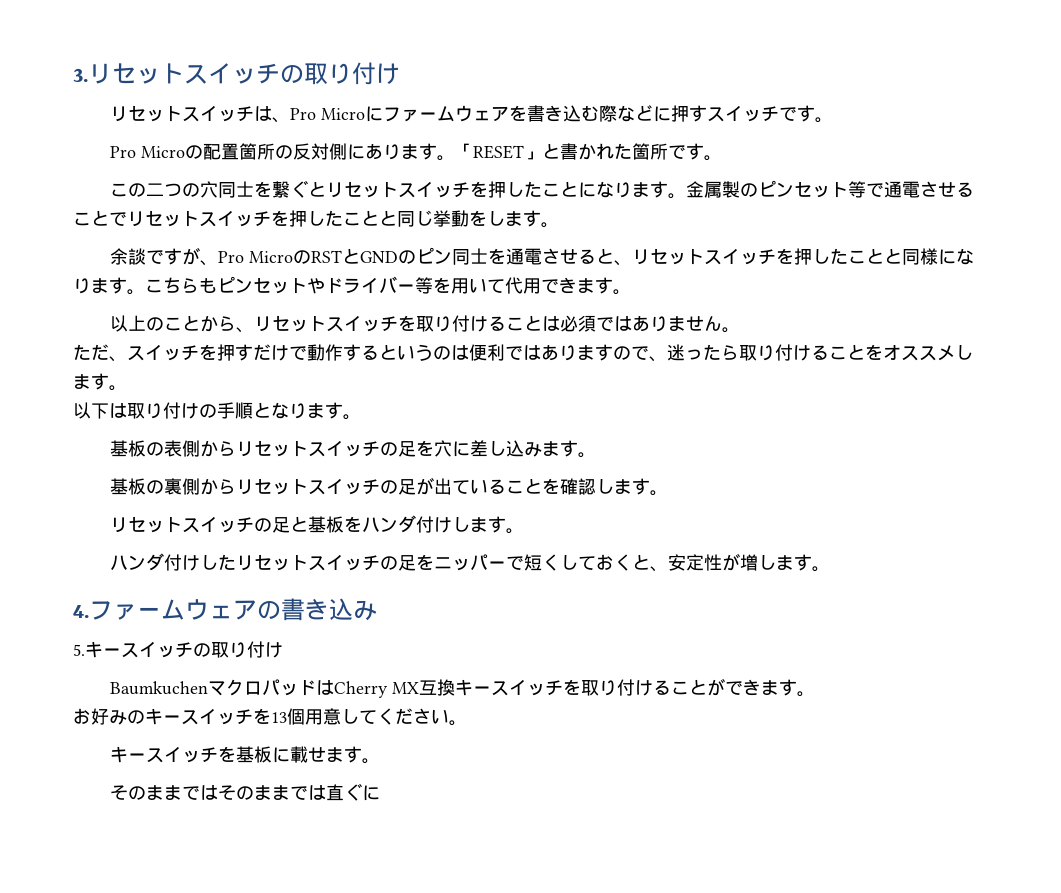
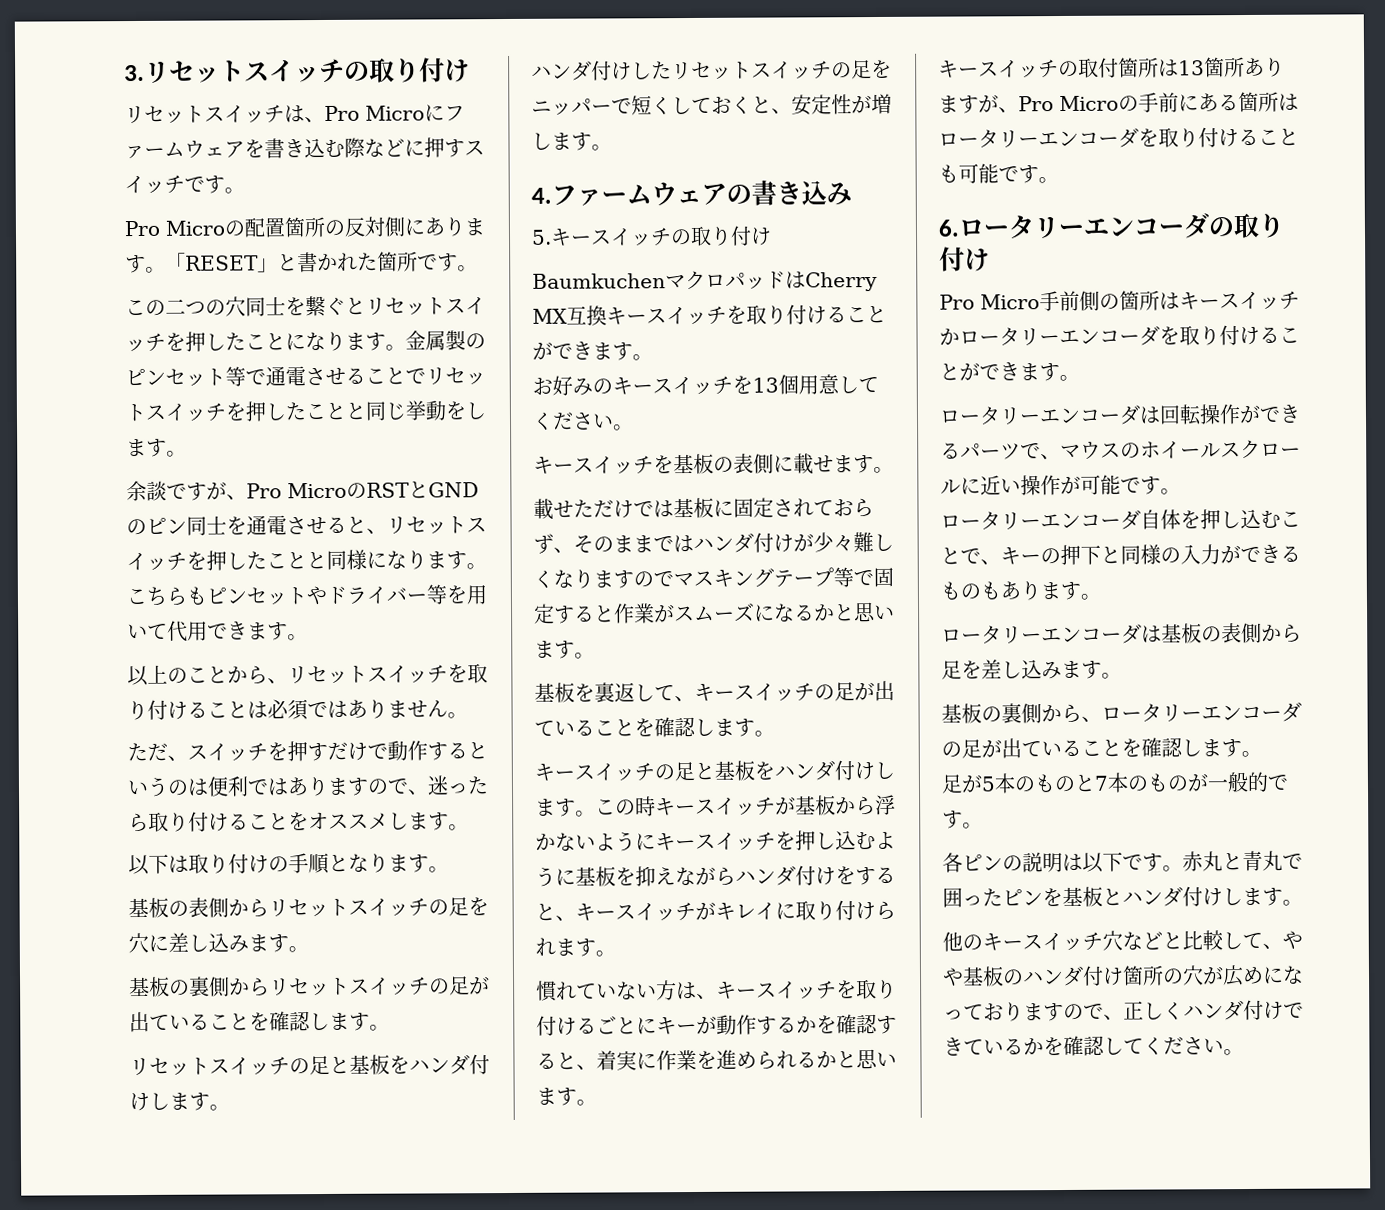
(272, 754) none -> [713,453,774,474] の表側
[109,783,380,801] そのままではそのままでは直ぐに -> [533,497,874,520] [533,532,894,554] [533,567,894,589] [533,602,895,624] [534,640,595,659] [534,680,895,703] [534,716,775,738] [534,760,895,782] [535,794,896,817] [535,830,896,852] [535,865,896,887] [535,900,896,922] [535,937,616,957] [536,979,897,1002] [536,1014,897,1036] [536,1049,897,1071] [536,1087,597,1106] [938,57,1285,79] [938,91,1299,114] [938,127,1299,148] [938,163,1059,184] [938,212,1285,239] [939,246,990,272] [939,290,1300,312] [939,325,1300,346] [939,362,1080,382] [939,404,1301,426] [940,439,1301,460] [940,474,1181,496] [940,508,1301,530] [940,544,1301,566] [940,581,1101,601] [941,622,1302,644] [941,659,1122,680] [941,701,1302,724] [941,737,1262,759] [941,771,1289,794] [942,810,983,829] [942,850,1303,873] [942,886,1303,908] [942,930,1303,952] [942,965,1304,987] [943,999,1304,1022] [943,1035,1244,1056] 載せただけでは基板に固定されておらず、そのままではハンダ付けが少々難しくなりますのでマスキングテープ等で固定すると作業がスムーズになるかと思います。 // 基板を裏返して、キースイッチの足が出ていることを確認します。 // キースイッチの足と基板をハンダ付けします。この時キースイッチが基板から浮かないようにキースイッチを押し込むように基板を抑えながらハンダ付けをすると、キースイッチがキレイに取り付けられます。 // 慣れていない方は、キースイッチを取り付けるごとにキーが動作するかを確認すると、着実に作業を進められるかと思います。 // キースイッチの取付箇所は13箇所ありますが、Pro Microの手前にある箇所はロータリーエンコーダを取り付けることも可能です。 // 6.ロータリーエンコーダの取り付け // Pro Micro手前側の箇所はキースイッチかロータリーエンコーダを取り付けることができます。 // ロータリーエンコーダは回転操作ができるパーツで、マウスのホイールスクロールに近い操作が可能です。 // ロータリーエンコーダ自体を押し込むことで、キーの押下と同様の入力ができるものもあります。 // ロータリーエンコーダは基板の表側から足を差し込みます。 // 基板の裏側から、ロータリーエンコーダの足が出ていることを確認します。 // 足が5本のものと7本のものが一般的です。 // 各ピンの説明は以下です。赤丸と青丸で囲ったピンを基板とハンダ付けします。 // 他のキースイッチ穴などと比較して、やや基板のハンダ付け箇所の穴が広めになっておりますので、正しくハンダ付けできているかを確認してください。

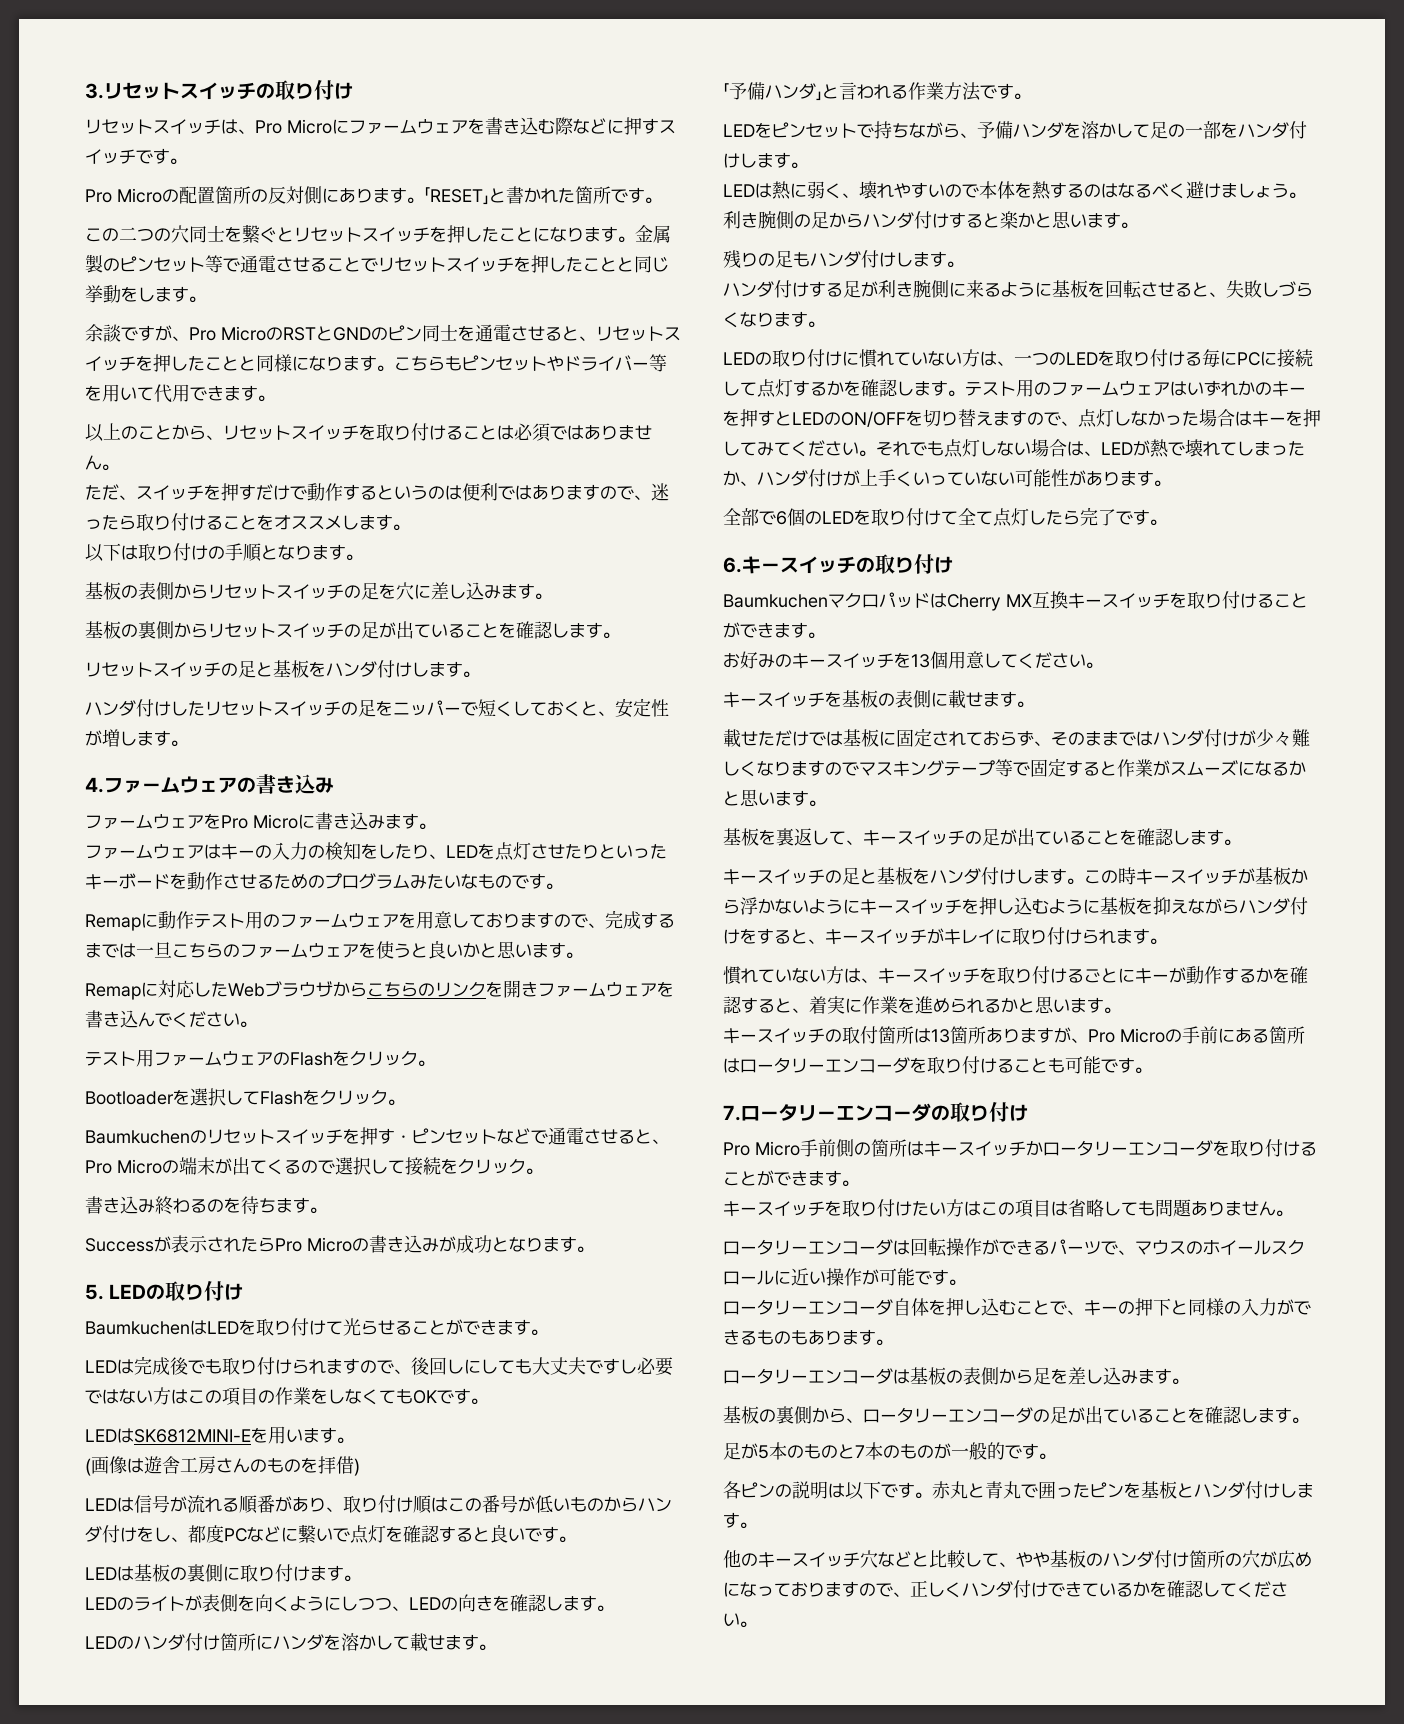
[531,229,552,245] 5. -> [85,812,436,830] [85,842,667,861] [85,872,563,890] [85,910,675,931] [85,941,583,959] [85,980,674,1000] [85,1010,257,1028] [85,1049,435,1067] [85,1088,405,1106] [85,1127,669,1145] [85,1157,543,1176] [85,1196,327,1215] [85,1235,594,1253] [85,1280,244,1301] [85,1318,548,1336] [85,1356,673,1376] [85,1387,488,1406] [85,1426,354,1444] [85,1456,360,1476] [85,1495,672,1514] [85,1524,576,1544] [85,1564,361,1582] [85,1594,614,1612] [85,1633,496,1652] [723,82,1031,101] [723,121,1307,139] [723,152,808,169] [723,181,1306,200] [723,211,1138,229] [723,250,964,269] [723,280,1313,299] [723,311,825,328] [723,349,1313,368] [723,379,1306,398] [723,409,1321,428] [723,439,1305,458] [723,469,1171,487] [723,507,1167,527] [723,557,742,573] ファームウェアをPro Microに書き込みます。 // ファームウェアはキーの入力の検知をしたり、LEDを点灯させたりといったキーボードを動作させるためのプログラムみたいなものです。 // Remapに動作テスト用のファームウェアを用意しておりますので、完成するまでは一旦こちらのファームウェアを使うと良いかと思います。 // Remapに対応したWebブラウザからこちらのリンクを開きファームウェアを書き込んでください。 // テスト用ファームウェアのFlashをクリック。 // Bootloaderを選択してFlashをクリック。 // Baumkuchenのリセットスイッチを押す・ピンセットなどで通電させると、Pro Microの端末が出てくるので選択して接続をクリック。 // 書き込み終わるのを待ちます。 // Successが表示されたらPro Microの書き込みが成功となります。 // 5. LEDの取り付け // BaumkuchenはLEDを取り付けて光らせることができます。 // LEDは完成後でも取り付けられますので、後回しにしても大丈夫ですし必要ではない方はこの項目の作業をしなくてもOKです。 // LEDはSK6812MINI-Eを用います。 // (画像は遊舎工房さんのものを拝借) // LEDは信号が流れる順番があり、取り付け順はこの番号が低いものからハンダ付けをし、都度PCなどに繋いで点灯を確認すると良いです。 // LEDは基板の裏側に取り付けます。 // LEDのライトが表側を向くようにしつつ、LEDの向きを確認します。 // LEDのハンダ付け箇所にハンダを溶かして載せます。 // 「予備ハンダ」と言われる作業方法です。 // LEDをピンセットで持ちながら、予備ハンダを溶かして足の一部をハンダ付けします。 // LEDは熱に弱く、壊れやすいので本体を熱するのはなるべく避けましょう。利き腕側の足からハンダ付けすると楽かと思います。 // 残りの足もハンダ付けします。 // ハンダ付けする足が利き腕側に来るように基板を回転させると、失敗しづらくなります。 // LEDの取り付けに慣れていない方は、一つのLEDを取り付ける毎にPCに接続して点灯するかを確認します。テスト用のファームウェアはいずれかのキーを押すとLEDのON/OFFを切り替えますので、点灯しなかった場合はキーを押してみてください。それでも点灯しない場合は、LEDが熱で壊れてしまったか、ハンダ付けが上手くいっていない可能性があります。 // 全部で6個のLEDを取り付けて全て点灯したら完了です。 // 6.
[938,219,960,237] 6. -> [723,1105,741,1121] 7.
(1080, 378) none -> [723,1199,1293,1218] // キースイッチを取り付けたい方はこの項目は省略しても問題ありません。

